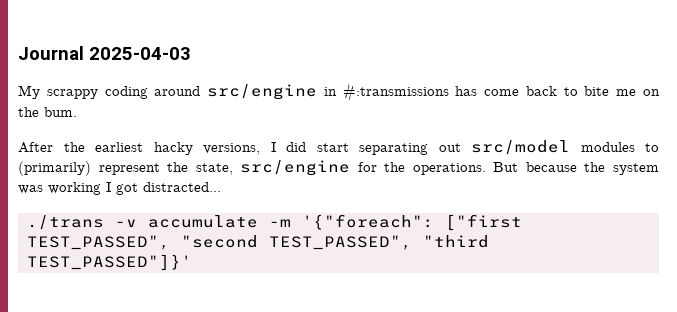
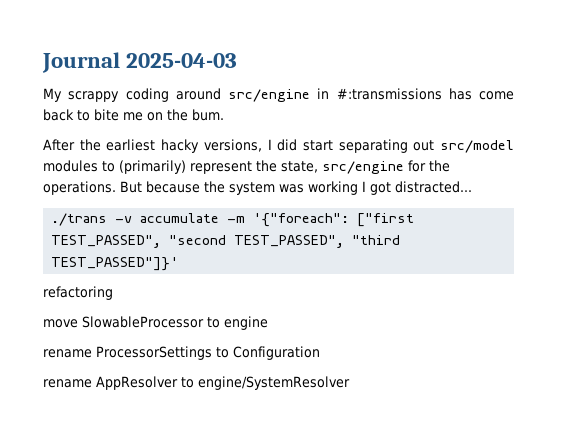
(192, 262) none -> [43,286,113,300] [43,316,268,330] [43,346,320,360] [43,376,350,390] // refactoring // move SlowableProcessor to engine // rename ProcessorSettings to Configuration // rename AppResolver to engine/SystemResolver

